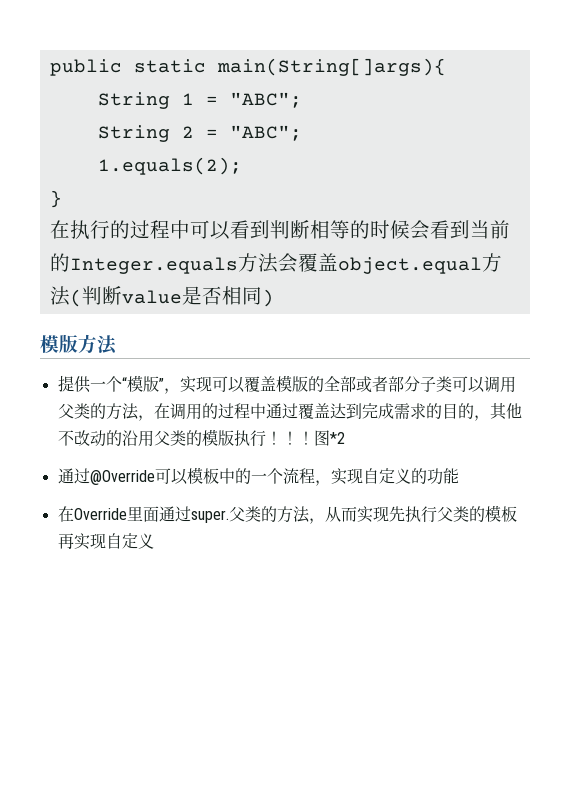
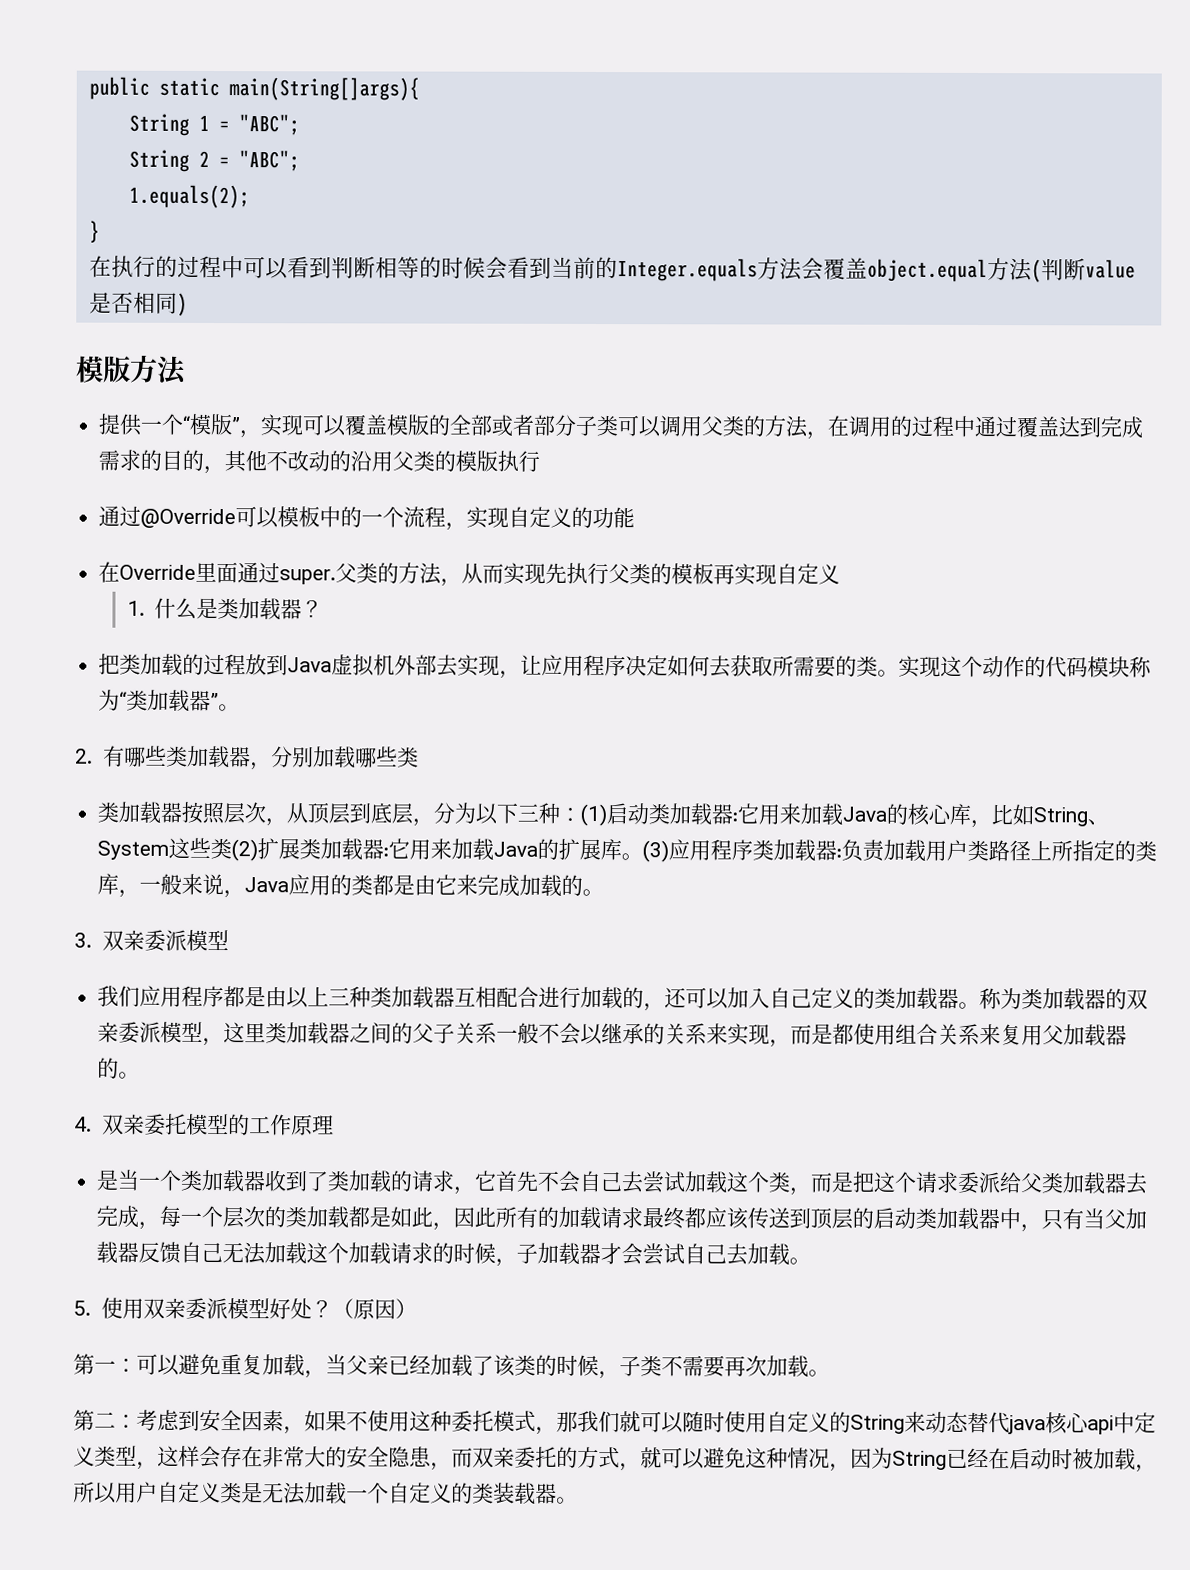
[265,430,345,446] ！！！图*2 -> (541, 461) none
(154, 541) none -> [126,597,323,621] [98,653,1153,679] [98,689,241,712] [75,745,419,771] [97,801,1110,829] [97,837,1158,863] [97,873,605,899] [74,929,229,952] [97,985,1149,1012] [97,1021,1128,1048] [97,1057,141,1079] [74,1113,334,1136] [96,1169,1148,1196] [96,1205,1148,1233] [96,1241,812,1267] [73,1297,417,1320] [73,1353,830,1380] [73,1409,1156,1435] [73,1445,1157,1473] [73,1481,578,1505] // 1.什么是类加载器？ // 把类加载的过程放到Java虚拟机外部去实现，让应用程序决定如何去获取所需要的类。实现这个动作的代码模块称为“类加载器”。 // 2.有哪些类加载器，分别加载哪些类 // 类加载器按照层次，从顶层到底层，分为以下三种：(1)启动类加载器:它用来加载Java的核心库，比如String、System这些类(2)扩展类加载器:它用来加载Java的扩展库。(3)应用程序类加载器:负责加载用户类路径上所指定的类库，一般来说，Java应用的类都是由它来完成加载的。 // 3.双亲委派模型 // 我们应用程序都是由以上三种类加载器互相配合进行加载的，还可以加入自己定义的类加载器。称为类加载器的双亲委派模型，这里类加载器之间的父子关系一般不会以继承的关系来实现，而是都使用组合关系来复用父加载器的。 // 4.双亲委托模型的工作原理 // 是当一个类加载器收到了类加载的请求，它首先不会自己去尝试加载这个类，而是把这个请求委派给父类加载器去完成，每一个层次的类加载都是如此，因此所有的加载请求最终都应该传送到顶层的启动类加载器中，只有当父加载器反馈自己无法加载这个加载请求的时候，子加载器才会尝试自己去加载。 // 5.使用双亲委派模型好处？（原因） // 第一：可以避免重复加载，当父亲已经加载了该类的时候，子类不需要再次加载。 // 第二：考虑到安全因素，如果不使用这种委托模式，那我们就可以随时使用自定义的String来动态替代java核心api中定义类型，这样会存在非常大的安全隐患，而双亲委托的方式，就可以避免这种情况，因为String已经在启动时被加载，所以用户自定义类是无法加载一个自定义的类装载器。

